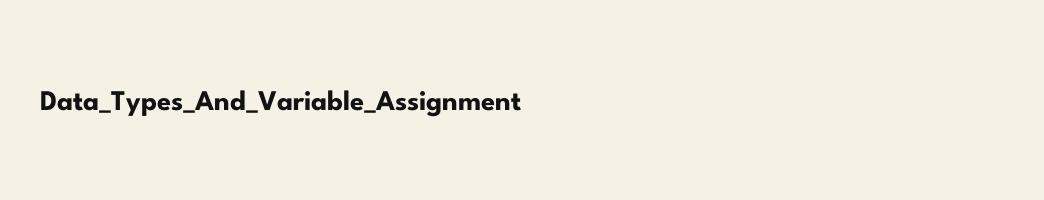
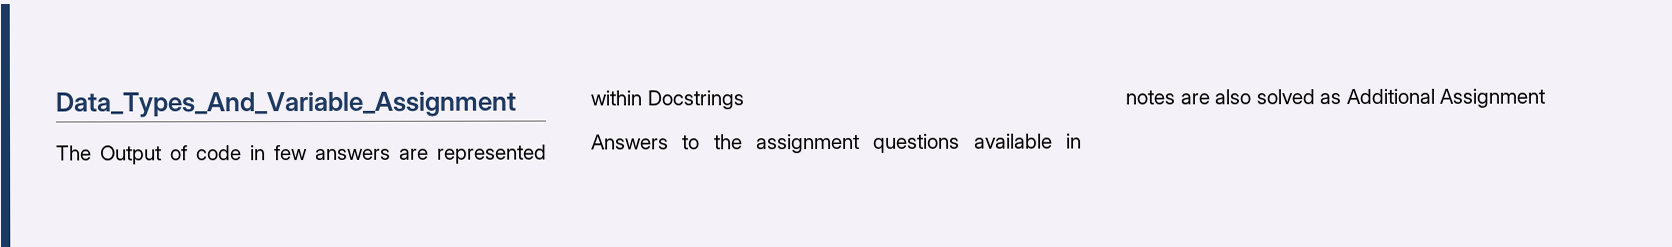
(521, 103) none -> [56,144,547,165] [590,90,744,110] [591,133,1082,154] [1125,88,1546,108] // The Output of code in few answers are represented within Docstrings // Answers to the assignment questions available in notes are also solved as Additional Assignment

